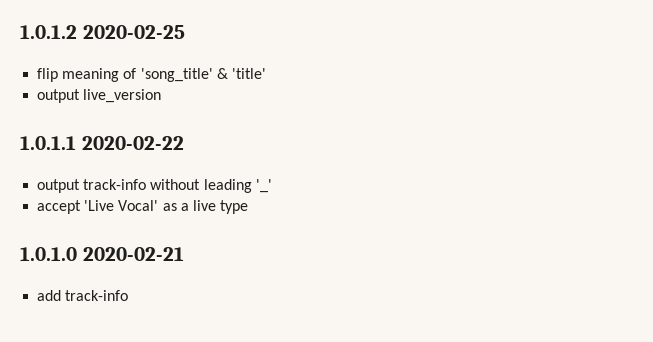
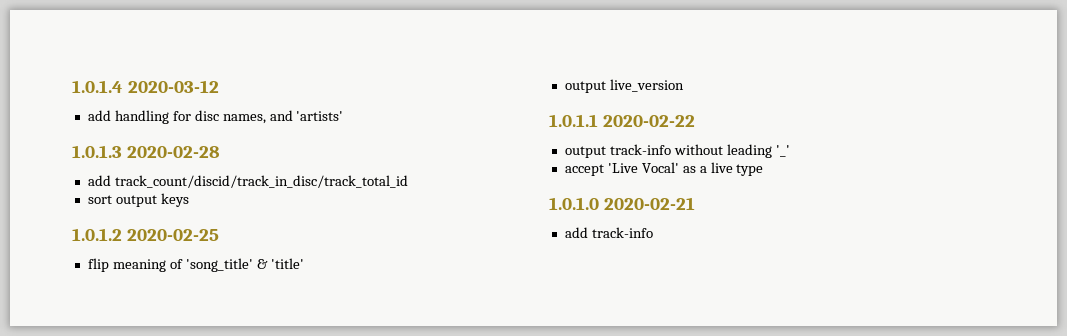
(20, 32) none -> [72,80,219,93] [87,110,344,124] [72,145,220,158] [87,175,408,188] [87,193,189,207] 1.0.1.4 2020-03-12 // add handling for disc names, and 'artists' // 1.0.1.3 2020-02-28 // add track_count/discid/track_in_disc/track_total_id // sort output keys //

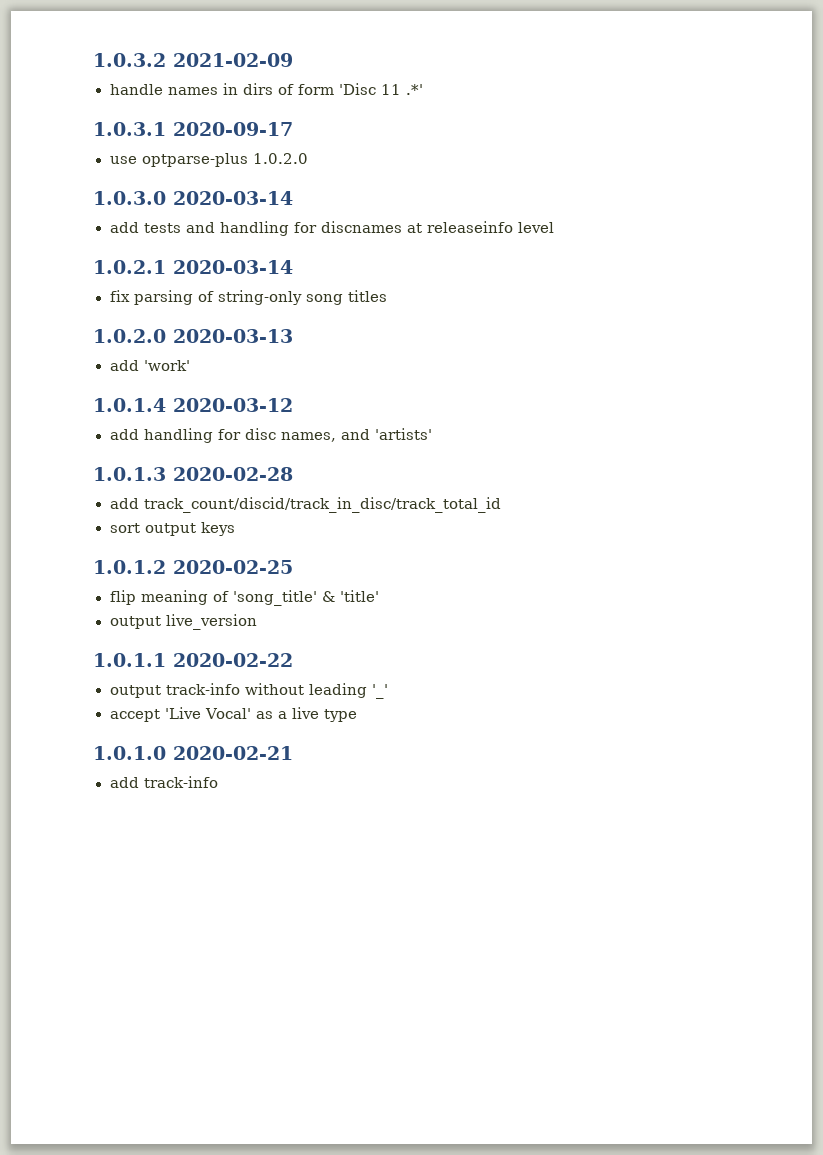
(72, 86) none -> [93,53,293,67] [109,83,423,95] [93,122,293,136] [109,153,308,167] [93,191,293,205] [109,221,554,236] [93,260,293,274] [109,290,387,305] [93,329,293,343] [109,360,190,371] 1.0.3.2 2021-02-09 // handle names in dirs of form 'Disc 11 .*' // 1.0.3.1 2020-09-17 // use optparse-plus 1.0.2.0 // 1.0.3.0 2020-03-14 // add tests and handling for discnames at releaseinfo level // 1.0.2.1 2020-03-14 // fix parsing of string-only song titles // 1.0.2.0 2020-03-13 // add 'work' //

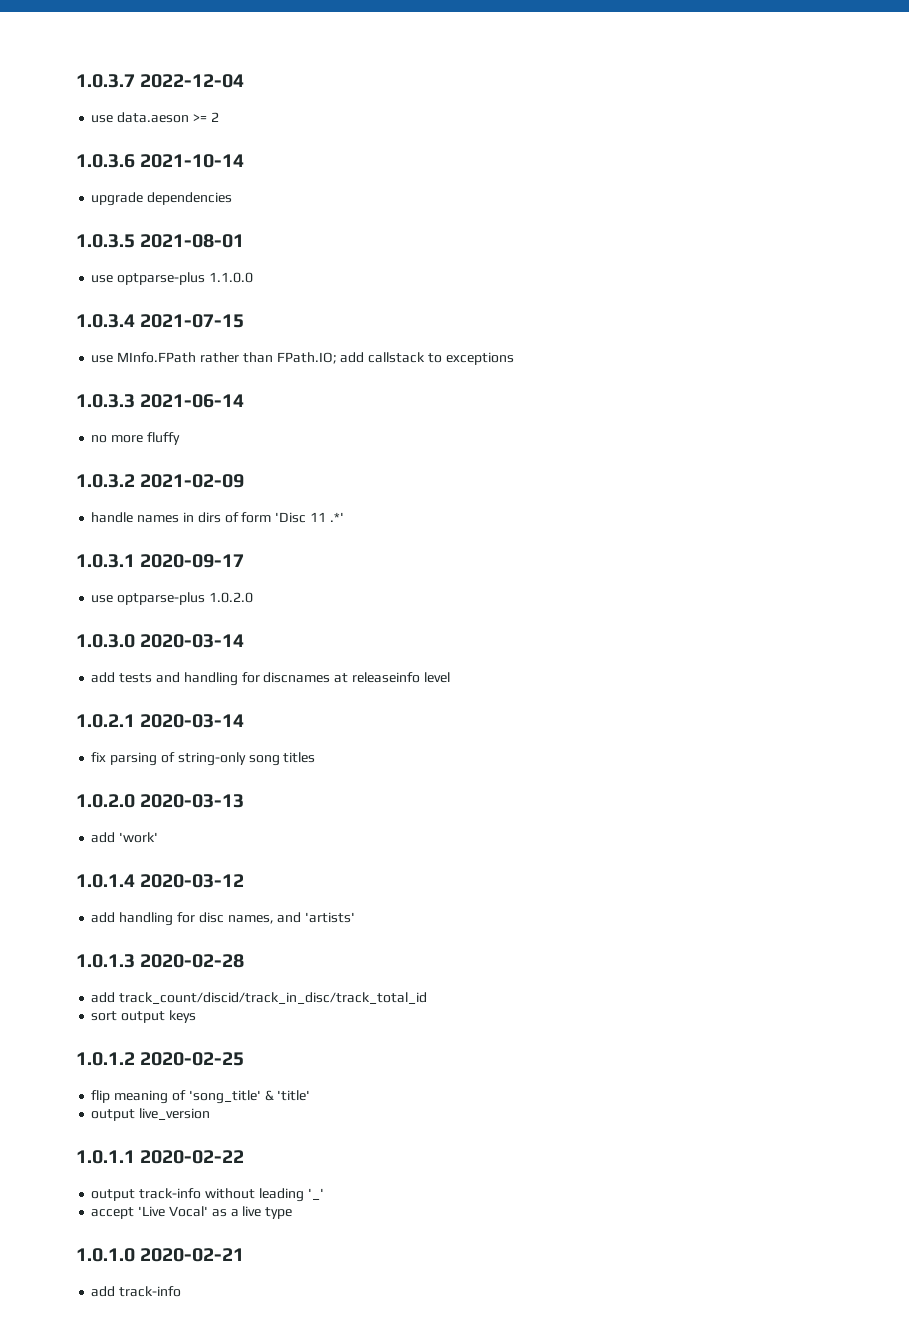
(93, 60) none -> [76,74,245,88] [91,112,219,123] [76,154,245,168] [91,192,233,206] [76,234,245,248] [91,272,253,285] [76,314,245,328] [91,352,514,365] [76,394,245,408] [91,432,180,445] 1.0.3.7 2022-12-04 // use data.aeson >= 2 // 1.0.3.6 2021-10-14 // upgrade dependencies // 1.0.3.5 2021-08-01 // use optparse-plus 1.1.0.0 // 1.0.3.4 2021-07-15 // use MInfo.FPath rather than FPath.IO; add callstack to exceptions // 1.0.3.3 2021-06-14 // no more fluffy //

